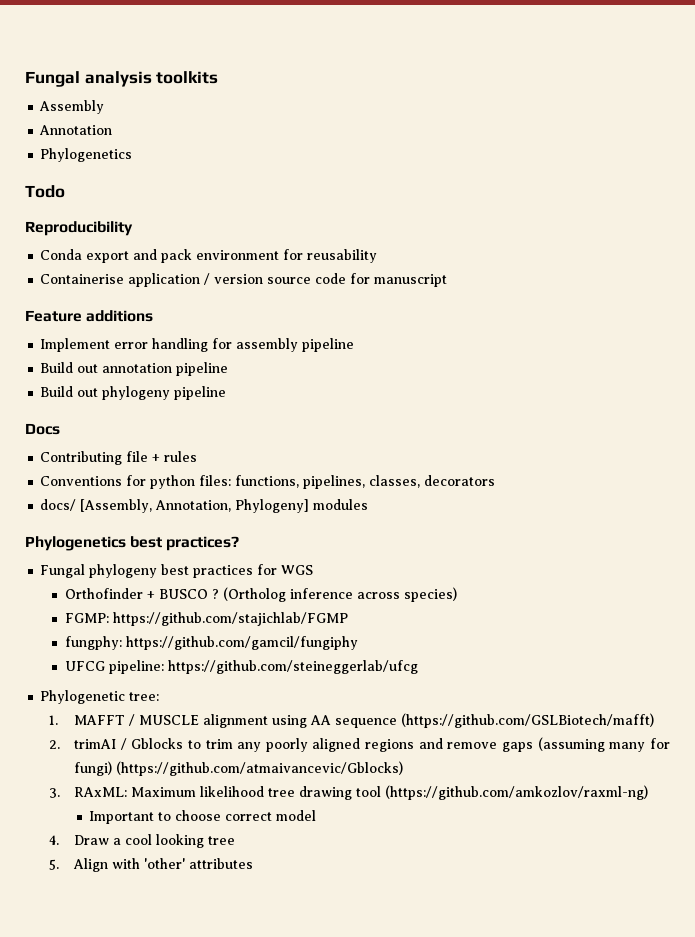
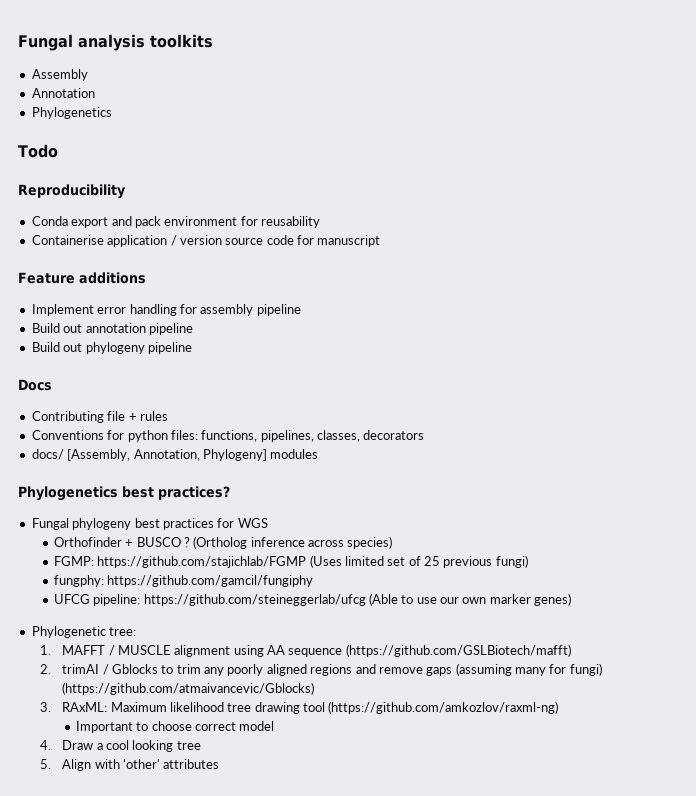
(348, 619) none -> [309,555,528,568] (Uses limited set of 25 previous fungi)
(418, 667) none -> [368,593,572,606] (Able to use our own marker genes)

